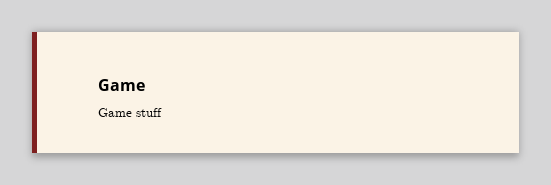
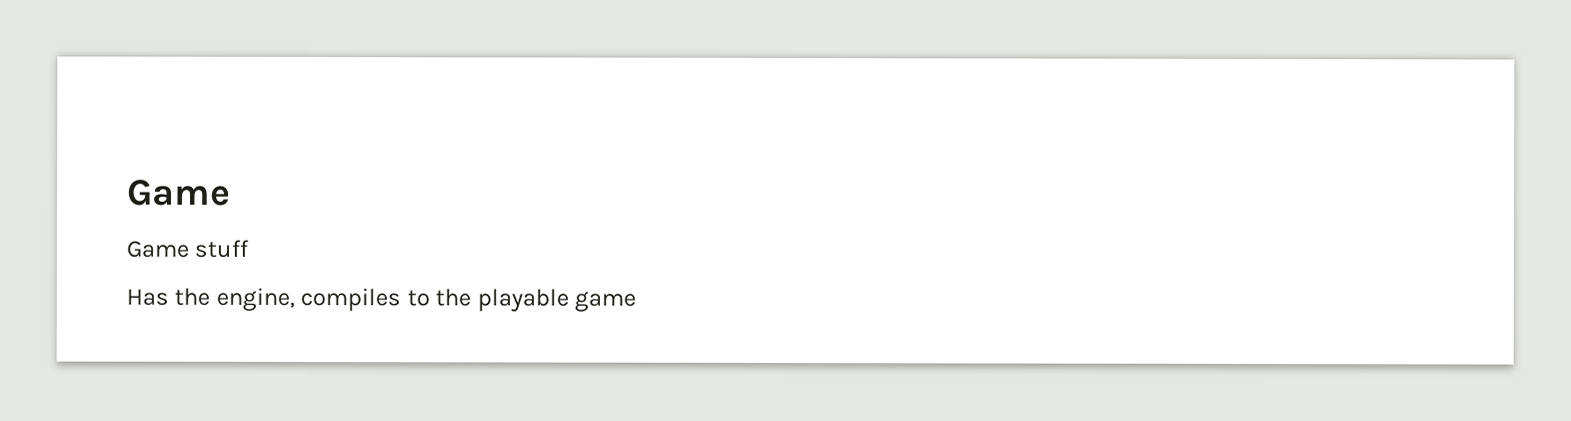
(162, 112) none -> [126,287,637,312] // Has the engine, compiles to the playable game

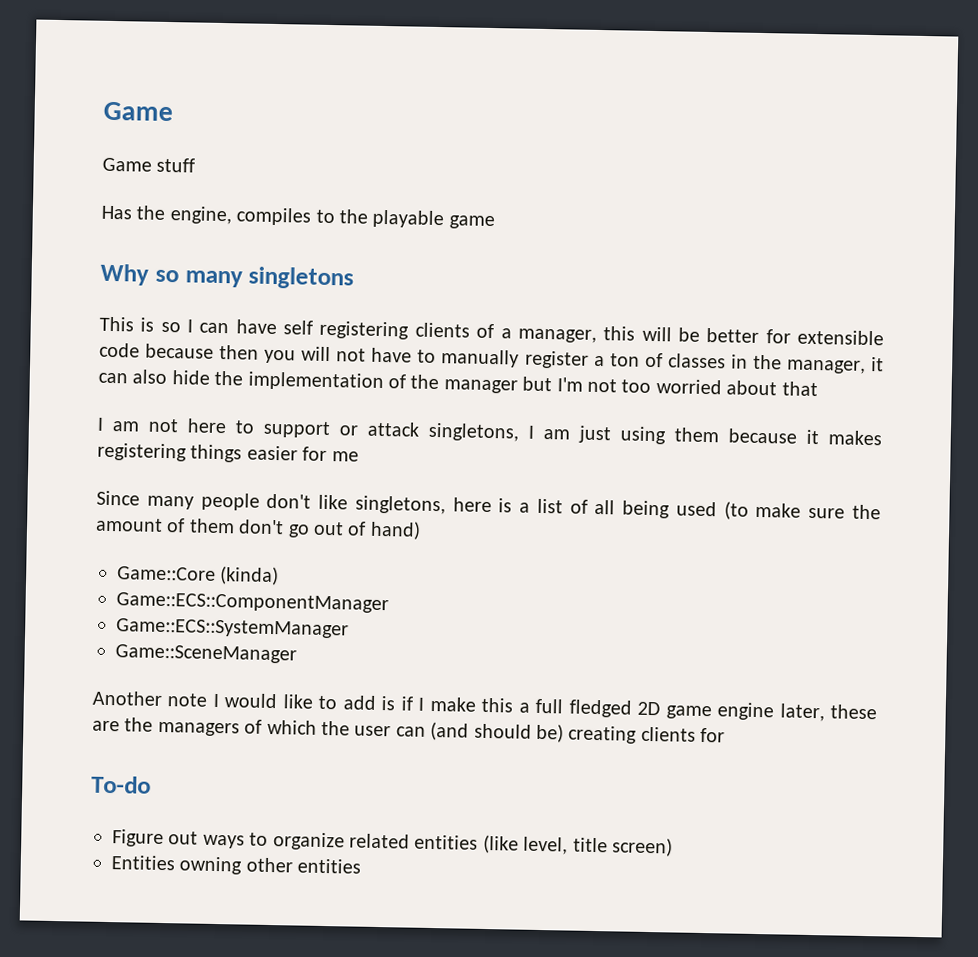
(637, 301) none -> [100,263,355,290] [99,316,885,346] [99,342,884,374] [98,369,818,397] [97,417,882,446] [97,442,359,463] [96,490,881,520] [95,517,421,540] [117,566,280,586] [116,592,389,614] [116,618,349,639] [115,644,297,664] [92,690,878,722] [92,717,726,744] [91,775,151,794] [112,829,673,857] [111,855,362,875] // Why so many singletons // This is so I can have self registering clients of a manager, this will be better for extensible code because then you will not have to manually register a ton of classes in the manager, it can also hide the implementation of the manager but I'm not too worried about that // I am not here to support or attack singletons, I am just using them because it makes registering things easier for me // Since many people don't like singletons, here is a list of all being used (to make sure the amount of them don't go out of hand) // Game::Core (kinda) // Game::ECS::ComponentManager // Game::ECS::SystemManager // Game::SceneManager // Another note I would like to add is if I make this a full fledged 2D game engine later, these are the managers of which the user can (and should be) creating clients for // To-do // Figure out ways to organize related entities (like level, title screen) // Entities owning other entities

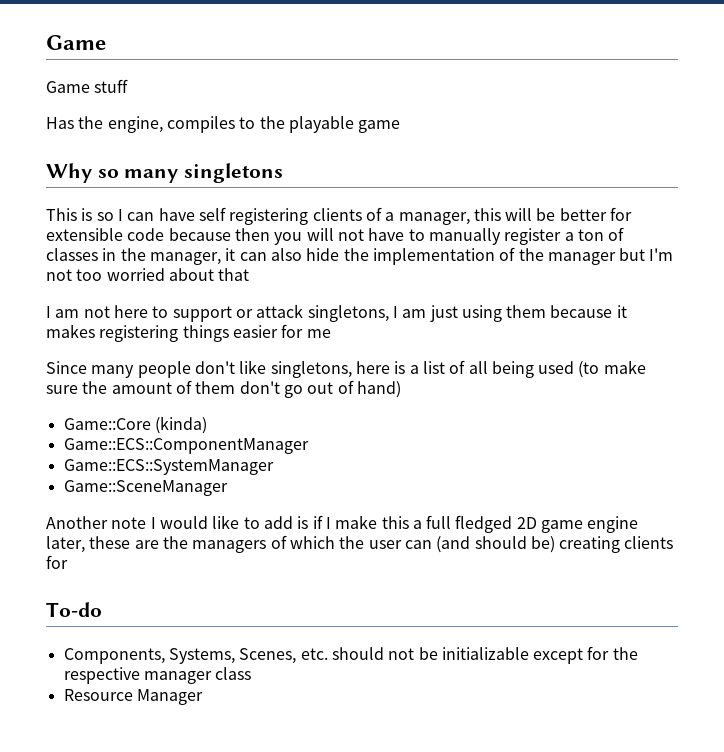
[112,829,673,857] [111,855,362,875] Figure out ways to organize related entities (like level, title screen) // Entities owning other entities -> [63,646,638,664] [63,667,252,684] [63,689,203,705] Components, Systems, Scenes, etc. should not be initializable except for the respective manager class // Resource Manager

